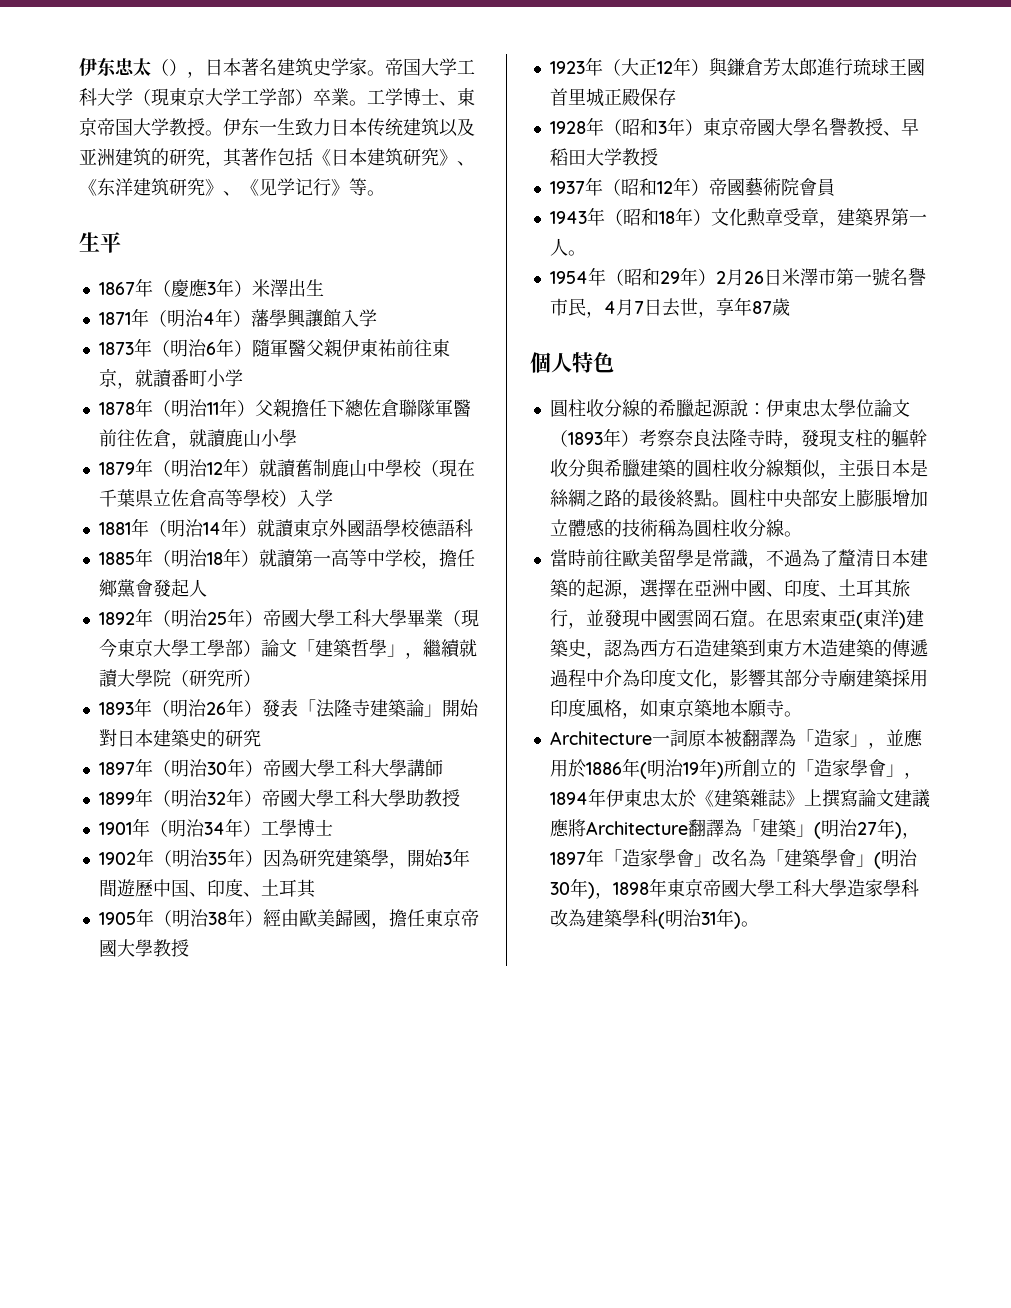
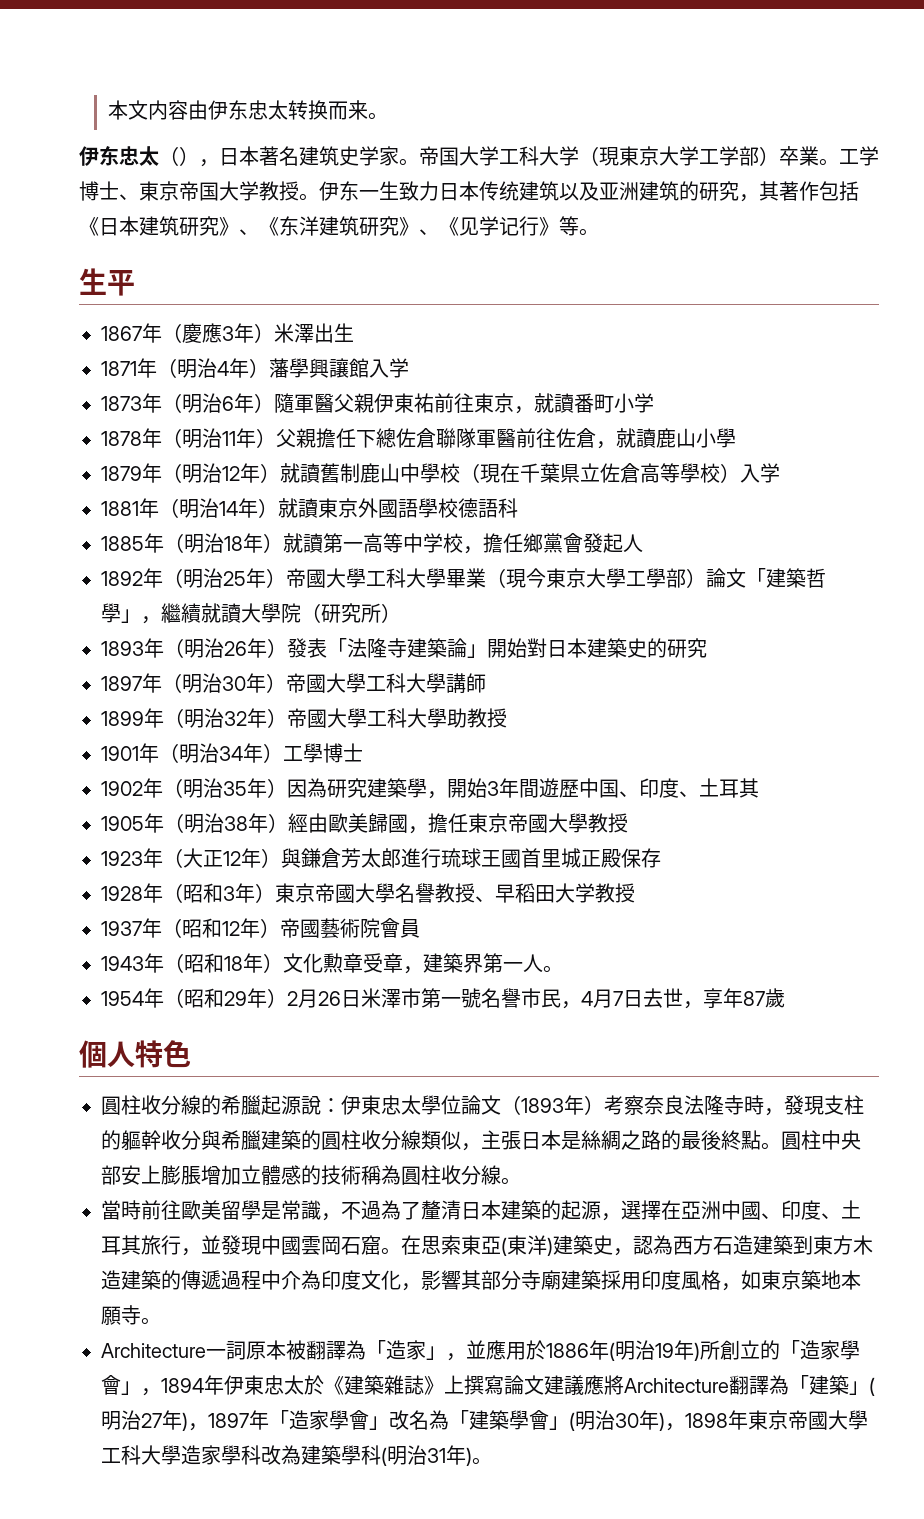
(79, 67) none -> [108,100,389,120] 本文内容由伊东忠太转换而来。 //

